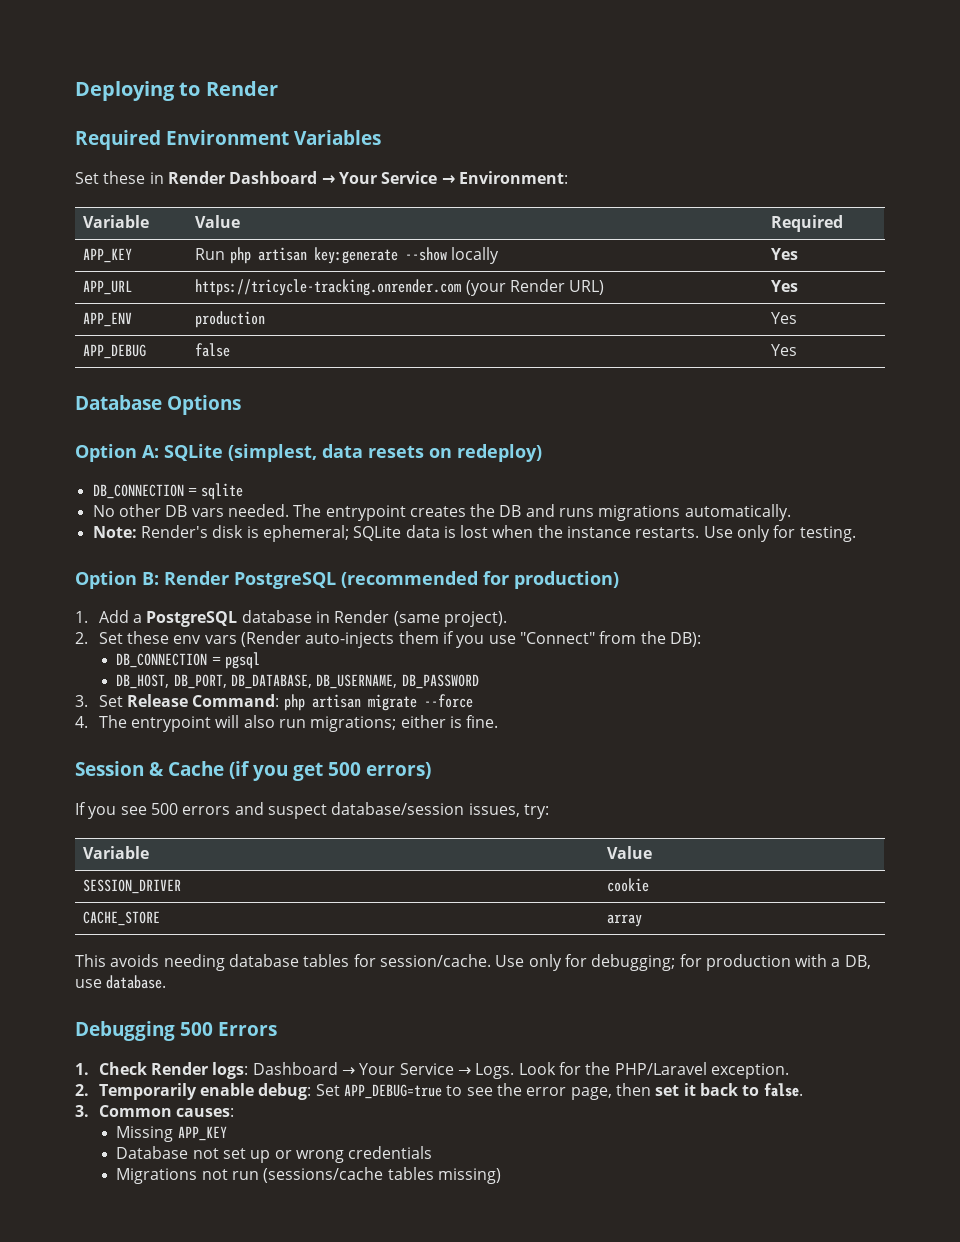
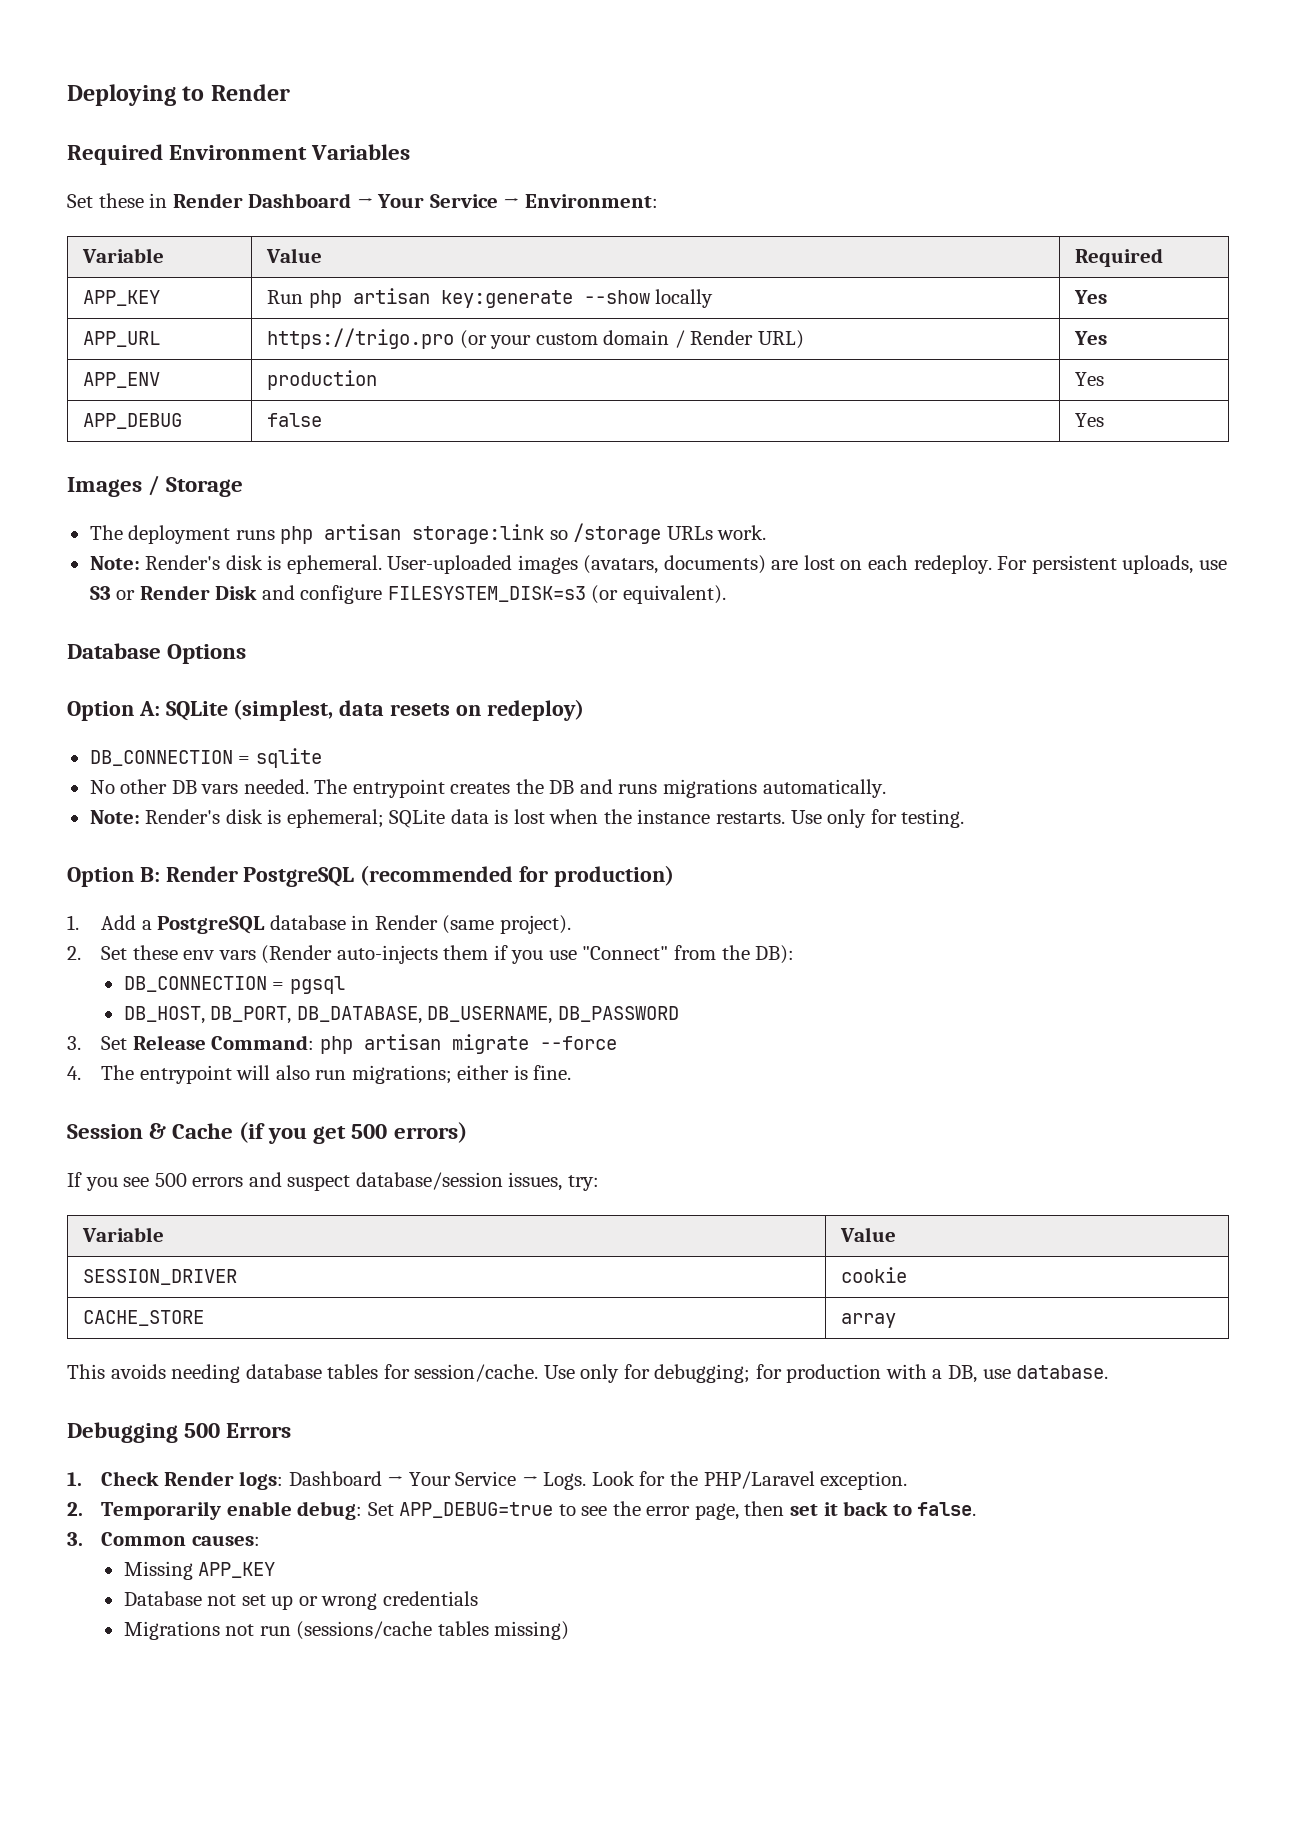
[195,279,506,296] https://tricycle-tracking.onrender.com (your -> [267,328,685,349] https://trigo.pro (or your custom domain /
(798, 350) none -> [67,475,244,497] [89,523,767,544] [89,555,1227,574] [89,585,726,604] // Images / Storage // The deployment runs php artisan storage:link so /storage URLs work. // Note: Render's disk is ephemeral. User-uploaded images (avatars, documents) are lost on each redeploy. For persistent uploads, use S3 or Render Disk and configure FILESYSTEM_DISK=s3 (or equivalent).

